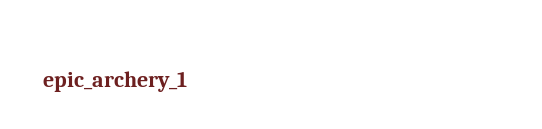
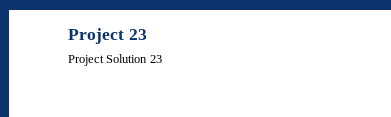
[43,71,187,92] epic_archery_1 -> [68,28,147,44] [68,54,162,66] Project 23 // Project Solution 23

